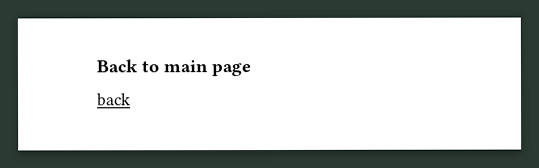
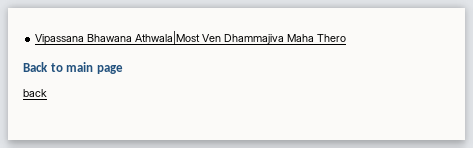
(96, 66) none -> [35,31,347,45] Vipassana Bhawana Athwala|Most Ven Dhammajiva Maha Thero //

